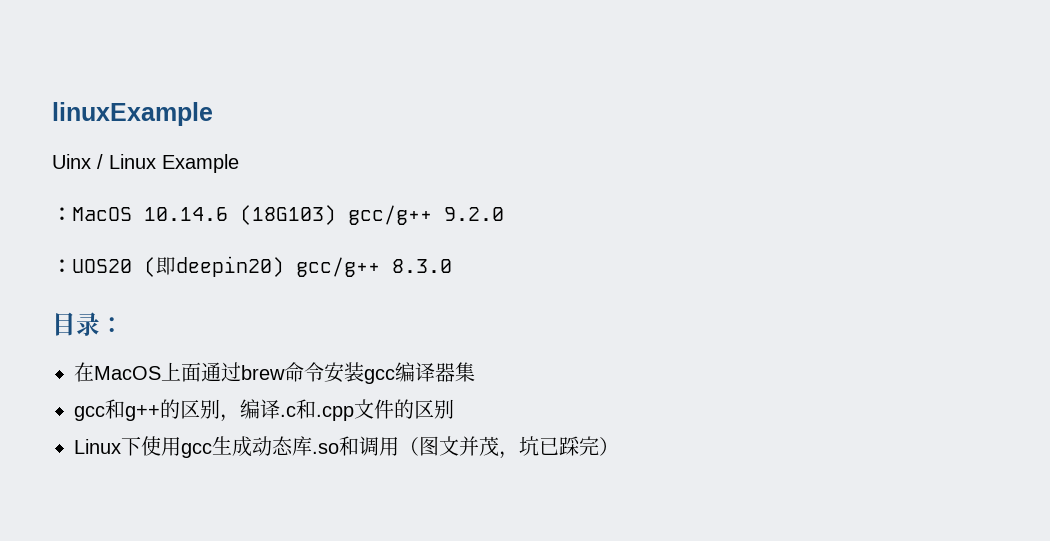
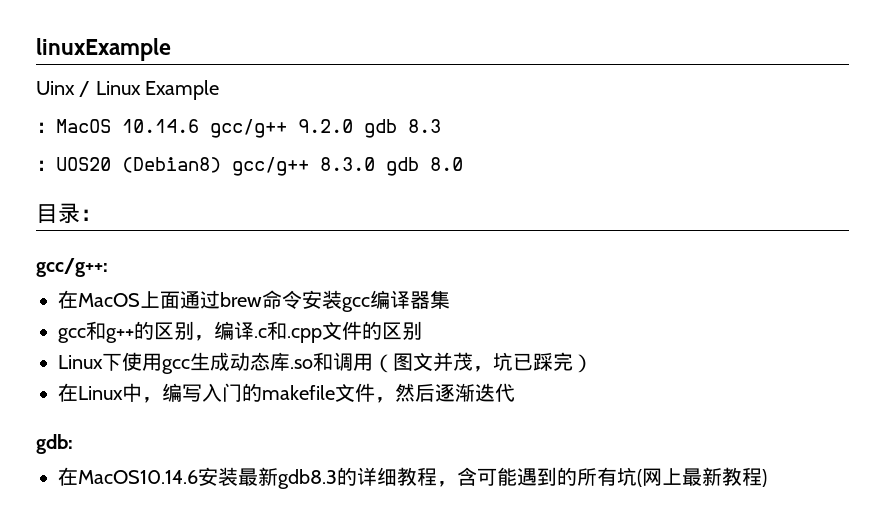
[240,205,336,225] (18G103) -> (199, 126) none
(504, 214) none -> [364,119,441,138] gdb 8.3
[144,256,284,277] (即deepin20) -> [122,157,221,173] (Debian8)
(452, 266) none -> [386,157,463,176] gdb 8.0
(124, 325) none -> [36,258,108,277] // gcc/g++:
(619, 446) none -> [58,383,515,403] [36,434,73,454] [58,467,767,489] // 在Linux中，编写入门的makefile文件，然后逐渐迭代 // gdb: // 在MacOS10.14.6安装最新gdb8.3的详细教程，含可能遇到的所有坑(网上最新教程)

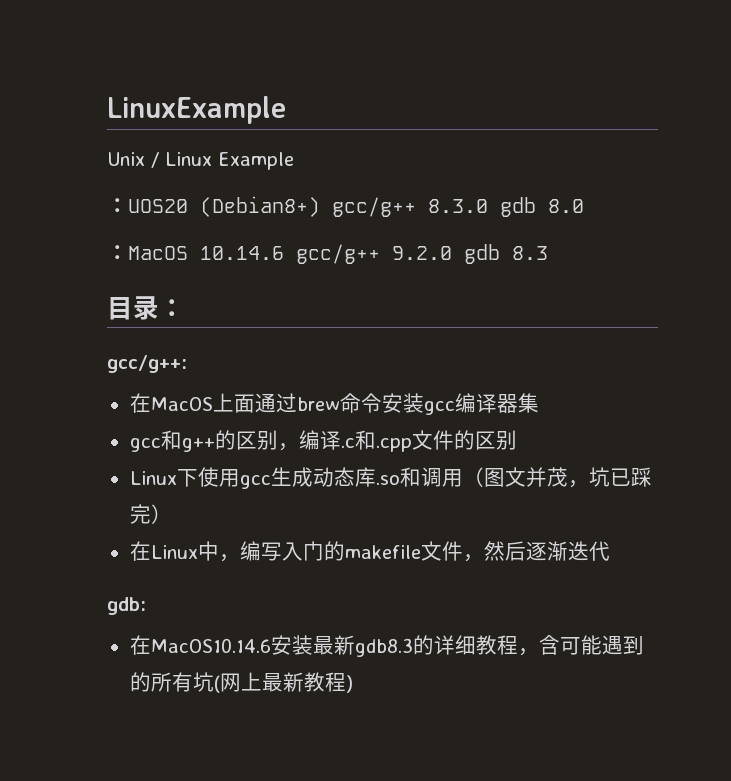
[36,38,171,61] [36,81,75,95] linuxExample // Uinx -> [107,96,286,124] [107,152,145,166] LinuxExample // Unix
(220, 90) none -> [107,196,584,217] // ：UOS20 (Debian8+) gcc/g++ 8.3.0 gdb 8.0
[36,157,463,176] // ：UOS20 (Debian8) gcc/g++ 8.3.0 gdb 8.0 -> (548, 253) none

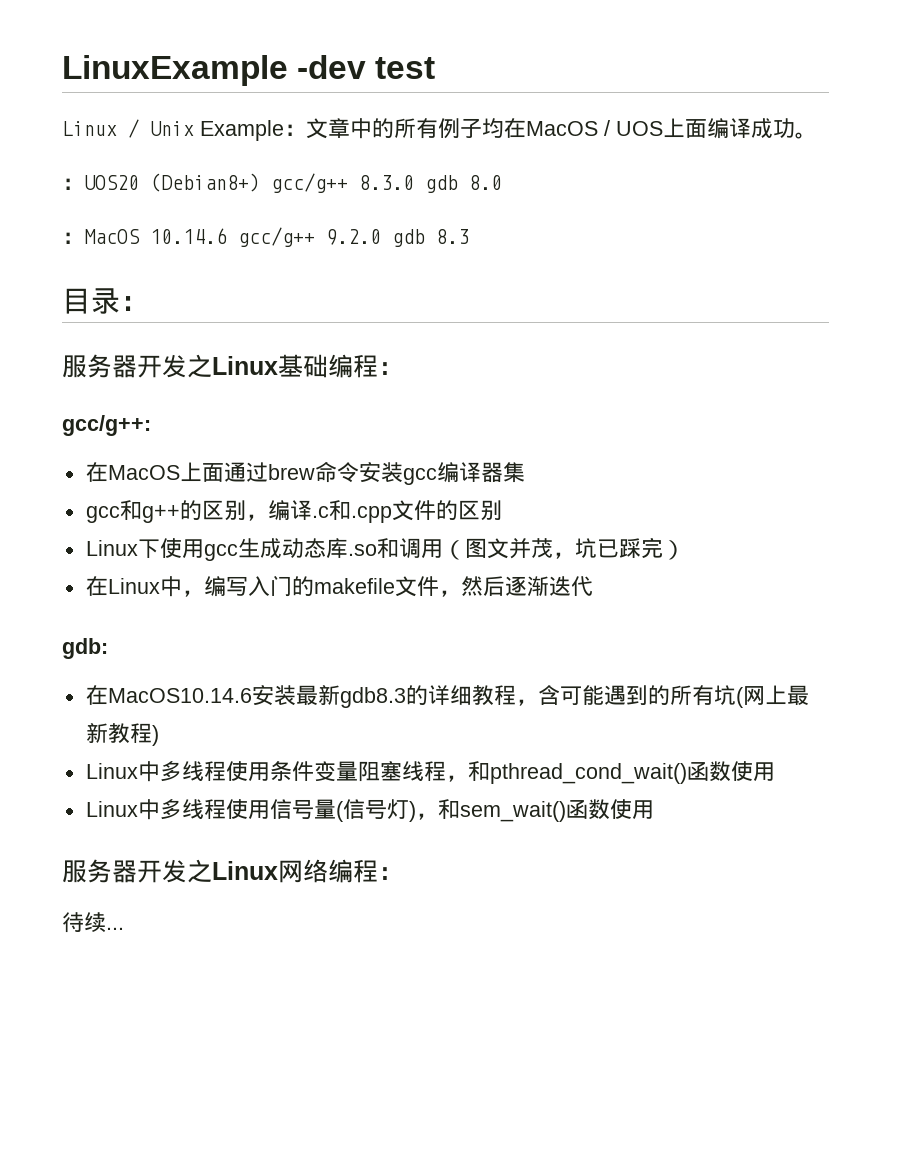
[107,152,294,170] // Unix / Linux Example -> [297,55,436,79] [62,118,817,141] -dev test // Linux / Unix Example：文章中的所有例子均在MacOS / UOS上面编译成功。
(185, 308) none -> [62,354,403,378] // 服务器开发之Linux基础编程：
(353, 684) none -> [85,761,775,784] [85,799,654,822] [62,859,403,883] [62,912,124,933] // Linux中多线程使用条件变量阻塞线程，和pthread_cond_wait()函数使用 // Linux中多线程使用信号量(信号灯)，和sem_wait()函数使用 // 服务器开发之Linux网络编程： // 待续...

